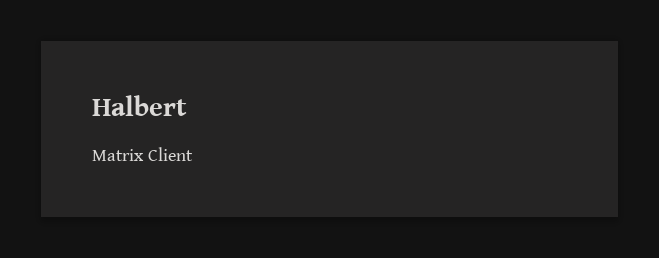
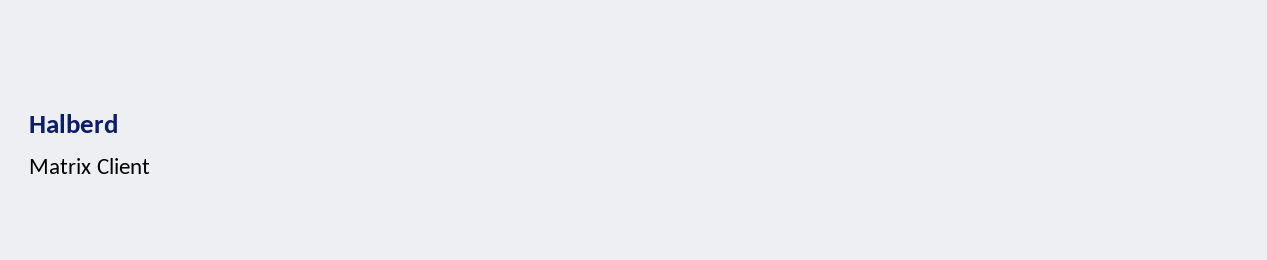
[92,95,187,116] Halbert -> [29,114,118,133] Halberd

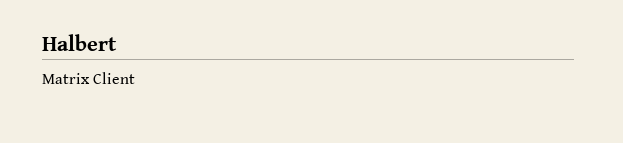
[29,114,118,133] Halberd -> [42,34,117,51] Halbert

